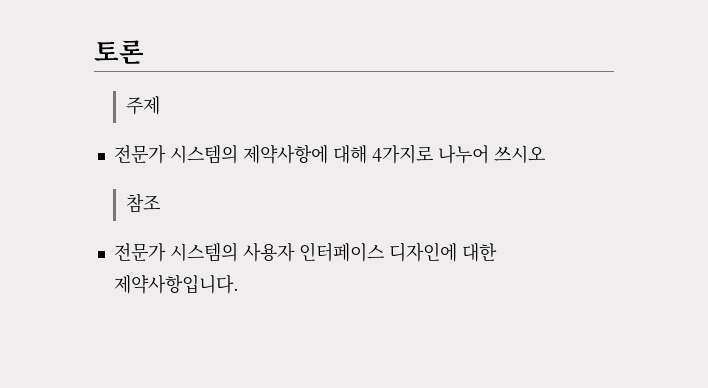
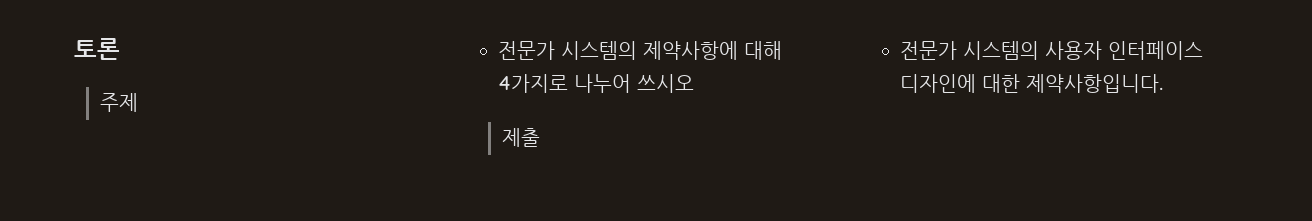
[125,193,160,213] 참조 -> [501,128,540,147] 제출

